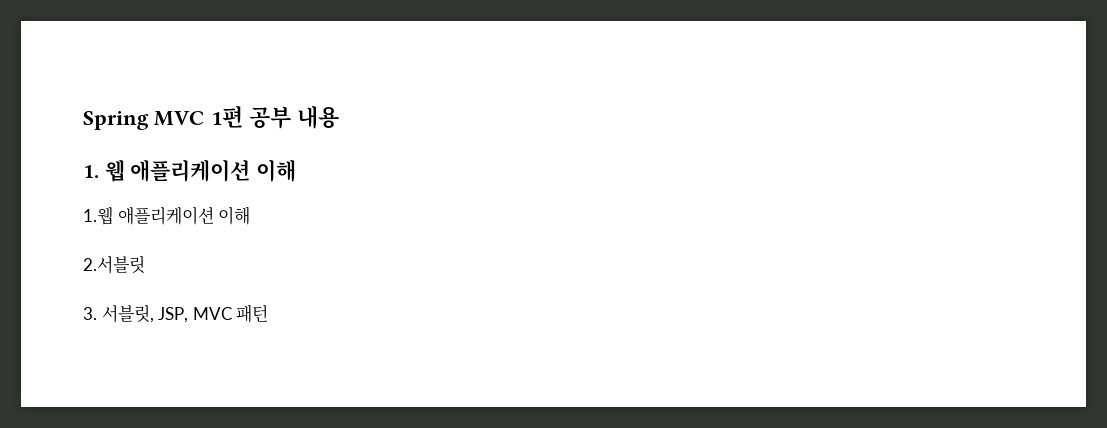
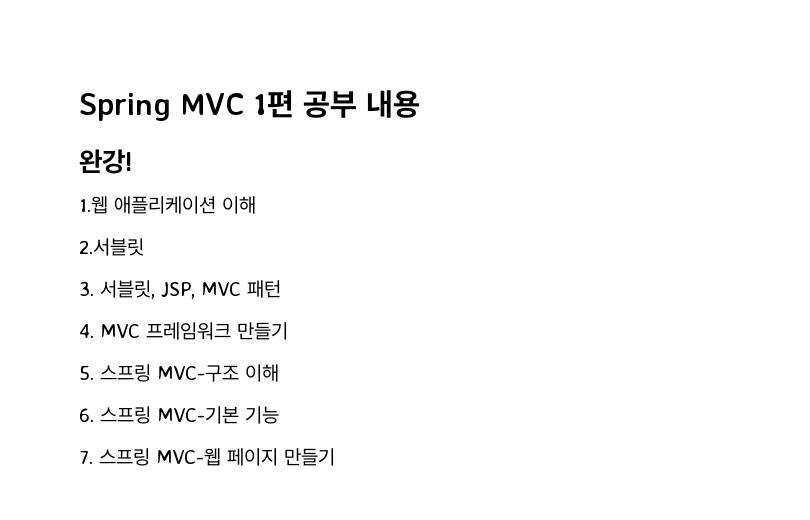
[83,159,297,182] 1. 웹 애플리케이션 이해 -> [79,149,133,174] 완강!
(269, 313) none -> [79,322,288,340] [79,364,279,382] [79,406,279,424] [79,448,335,466] // 4. MVC 프레임워크 만들기 // 5. 스프링 MVC-구조 이해 // 6. 스프링 MVC-기본 기능 // 7. 스프링 MVC-웹 페이지 만들기

